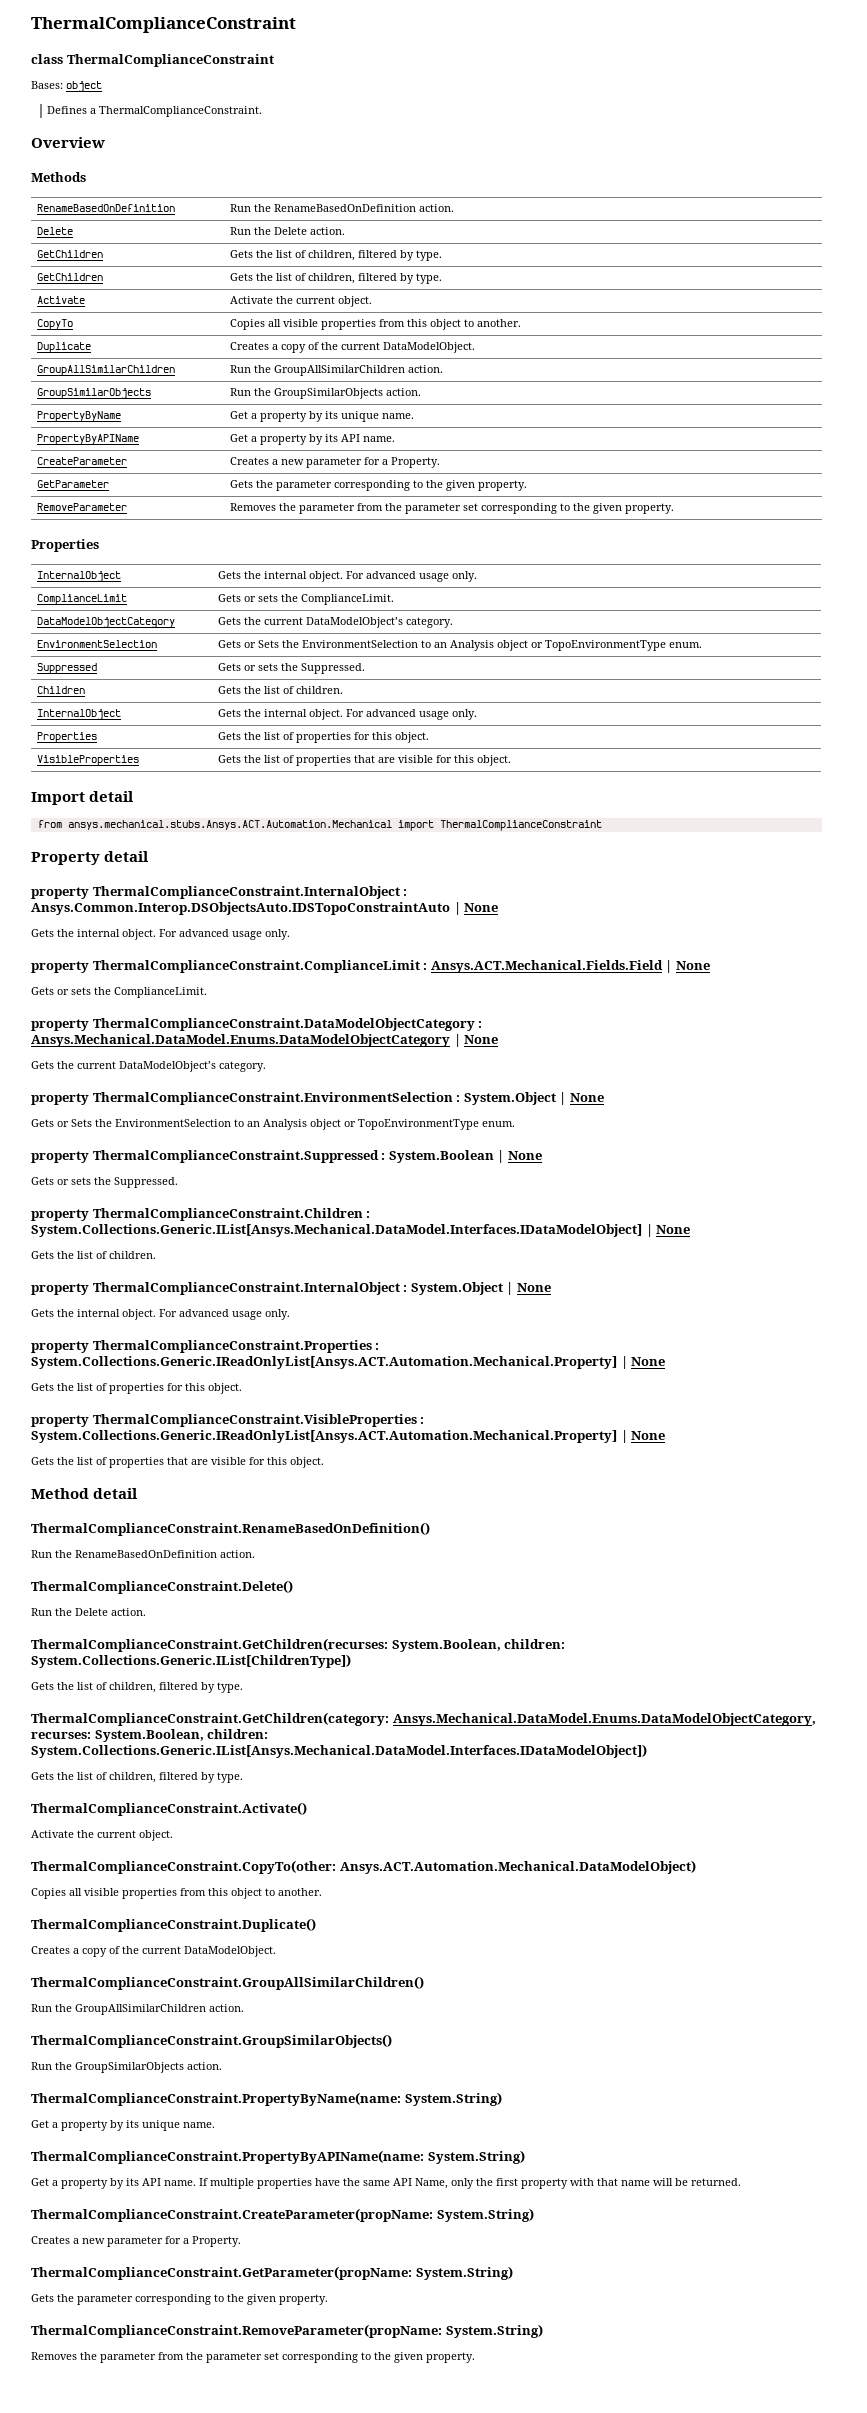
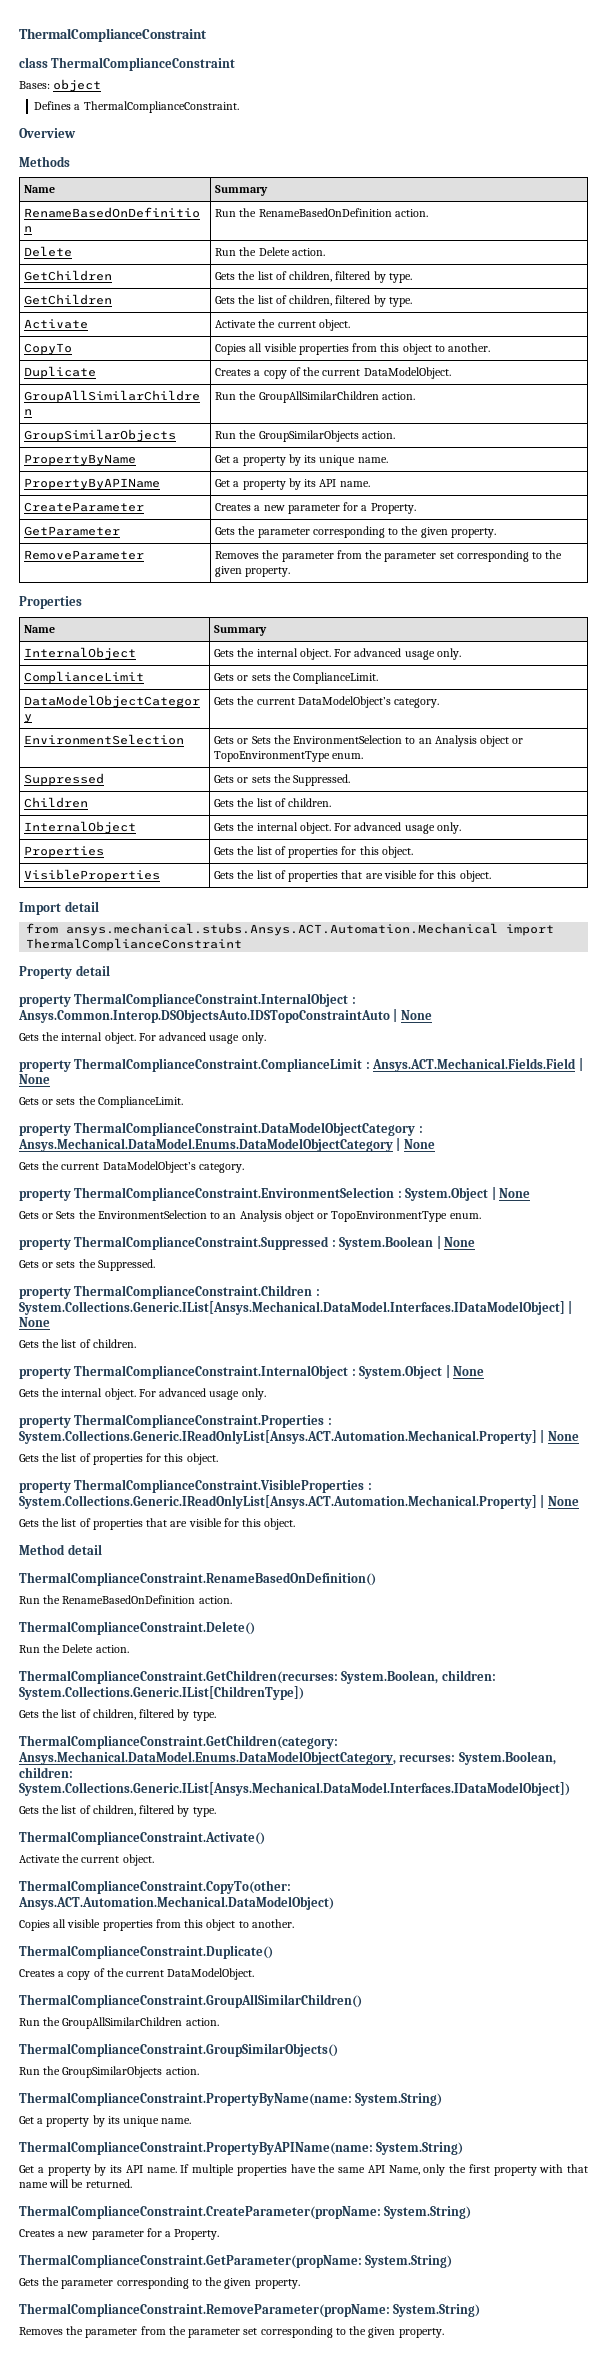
(86, 177) none -> [24,185,56,193] [215,185,269,196] // Name | Summary
(99, 545) none -> [24,625,56,633] [214,625,268,636] // Name | Summary

